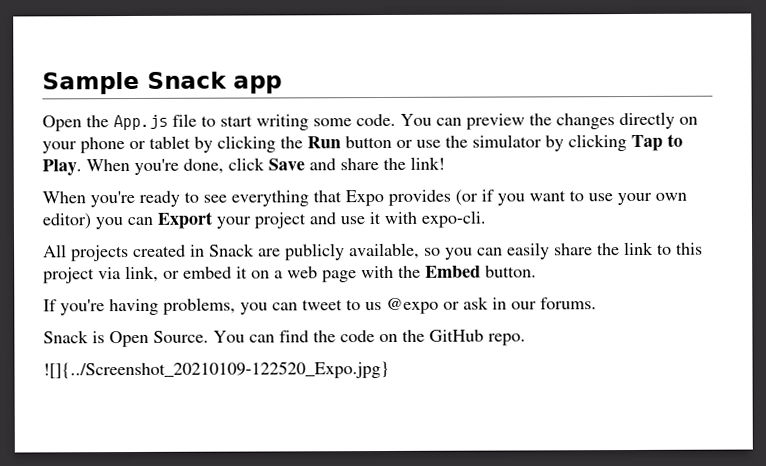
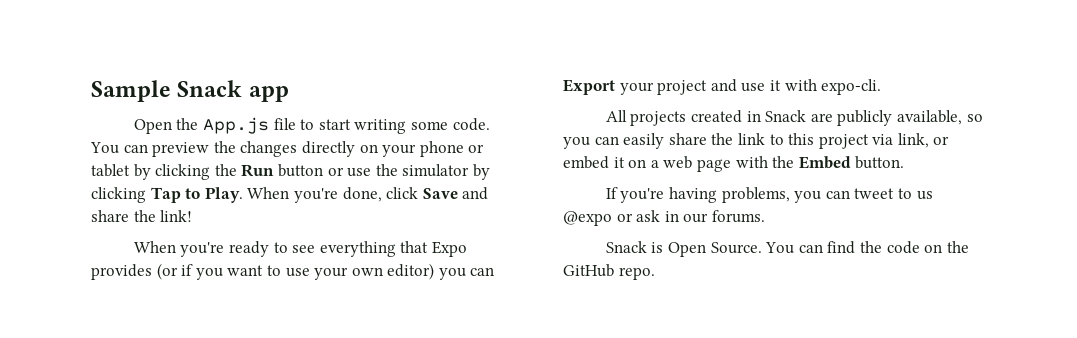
[43,360,390,380] // ![]{../Screenshot_20210109-122520_Expo.jpg} -> (655, 273) none

